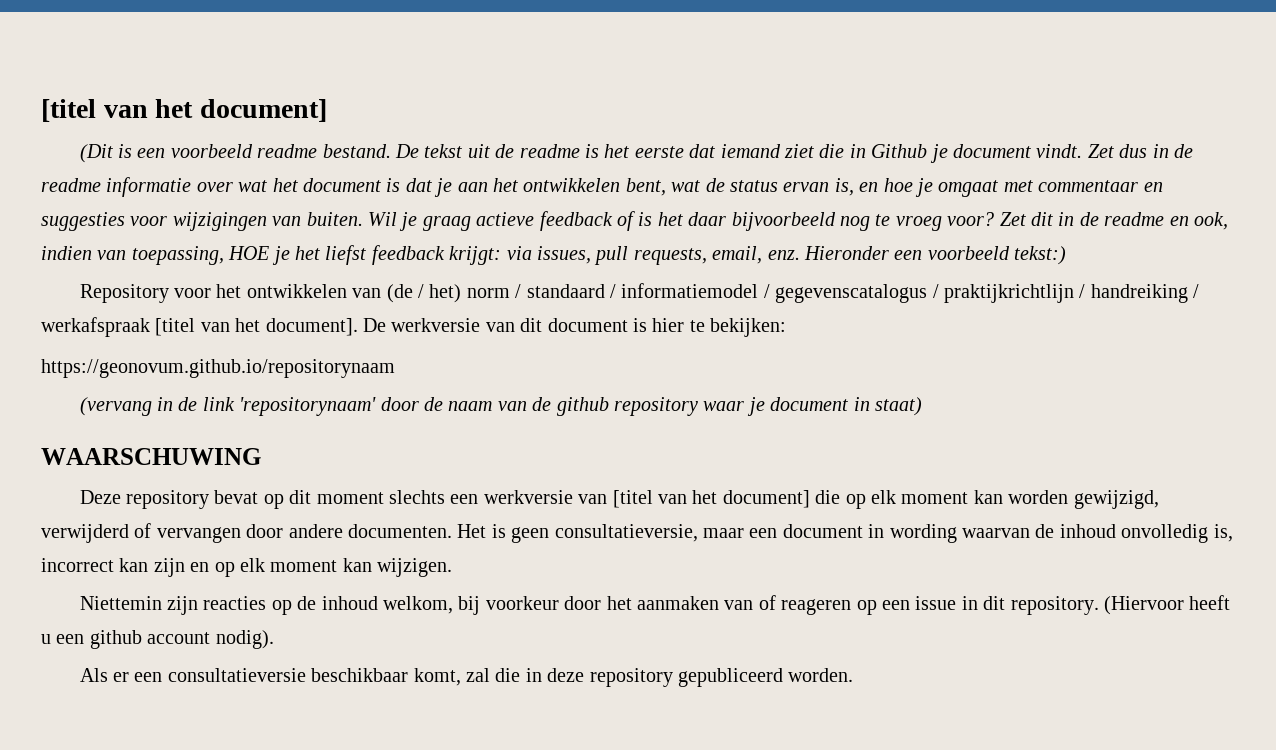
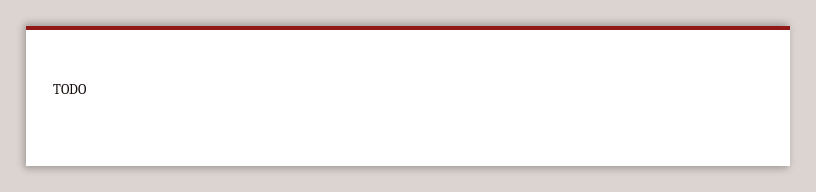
[41,99,327,122] [79,144,1194,163] [41,177,1163,197] [41,211,1228,231] [41,245,1067,265] [79,283,1200,303] [41,317,787,337] [41,359,395,378] [79,397,923,416] [41,448,261,465] [79,490,1159,509] [41,523,1233,543] [41,558,453,577] [79,595,1231,615] [41,630,274,649] [79,668,854,687] [titel van het document] // (Dit is een voorbeeld readme bestand. De tekst uit de readme is het eerste dat iemand ziet die in Github je document vindt. Zet dus in de readme informatie over wat het document is dat je aan het ontwikkelen bent, wat de status ervan is, en hoe je omgaat met commentaar en suggesties voor wijzigingen van buiten. Wil je graag actieve feedback of is het daar bijvoorbeeld nog te vroeg voor? Zet dit in de readme en ook, indien van toepassing, HOE je het liefst feedback krijgt: via issues, pull requests, email, enz. Hieronder een voorbeeld tekst:) // Repository voor het ontwikkelen van (de / het) norm / standaard / informatiemodel / gegevenscatalogus / praktijkrichtlijn / handreiking / werkafspraak [titel van het document]. De werkversie van dit document is hier te bekijken: // https://geonovum.github.io/repositorynaam // (vervang in de link 'repositorynaam' door de naam van de github repository waar je document in staat) // WAARSCHUWING // Deze repository bevat op dit moment slechts een werkversie van [titel van het document] die op elk moment kan worden gewijzigd, verwijderd of vervangen door andere documenten. Het is geen consultatieversie, maar een document in wording waarvan de inhoud onvolledig is, incorrect kan zijn en op elk moment kan wijzigen. // Niettemin zijn reacties op de inhoud welkom, bij voorkeur door het aanmaken van of reageren op een issue in dit repository. (Hiervoor heeft u een github account nodig). // Als er een consultatieversie beschikbaar komt, zal die in deze repository gepubliceerd worden. -> [53,84,87,94] TODO

